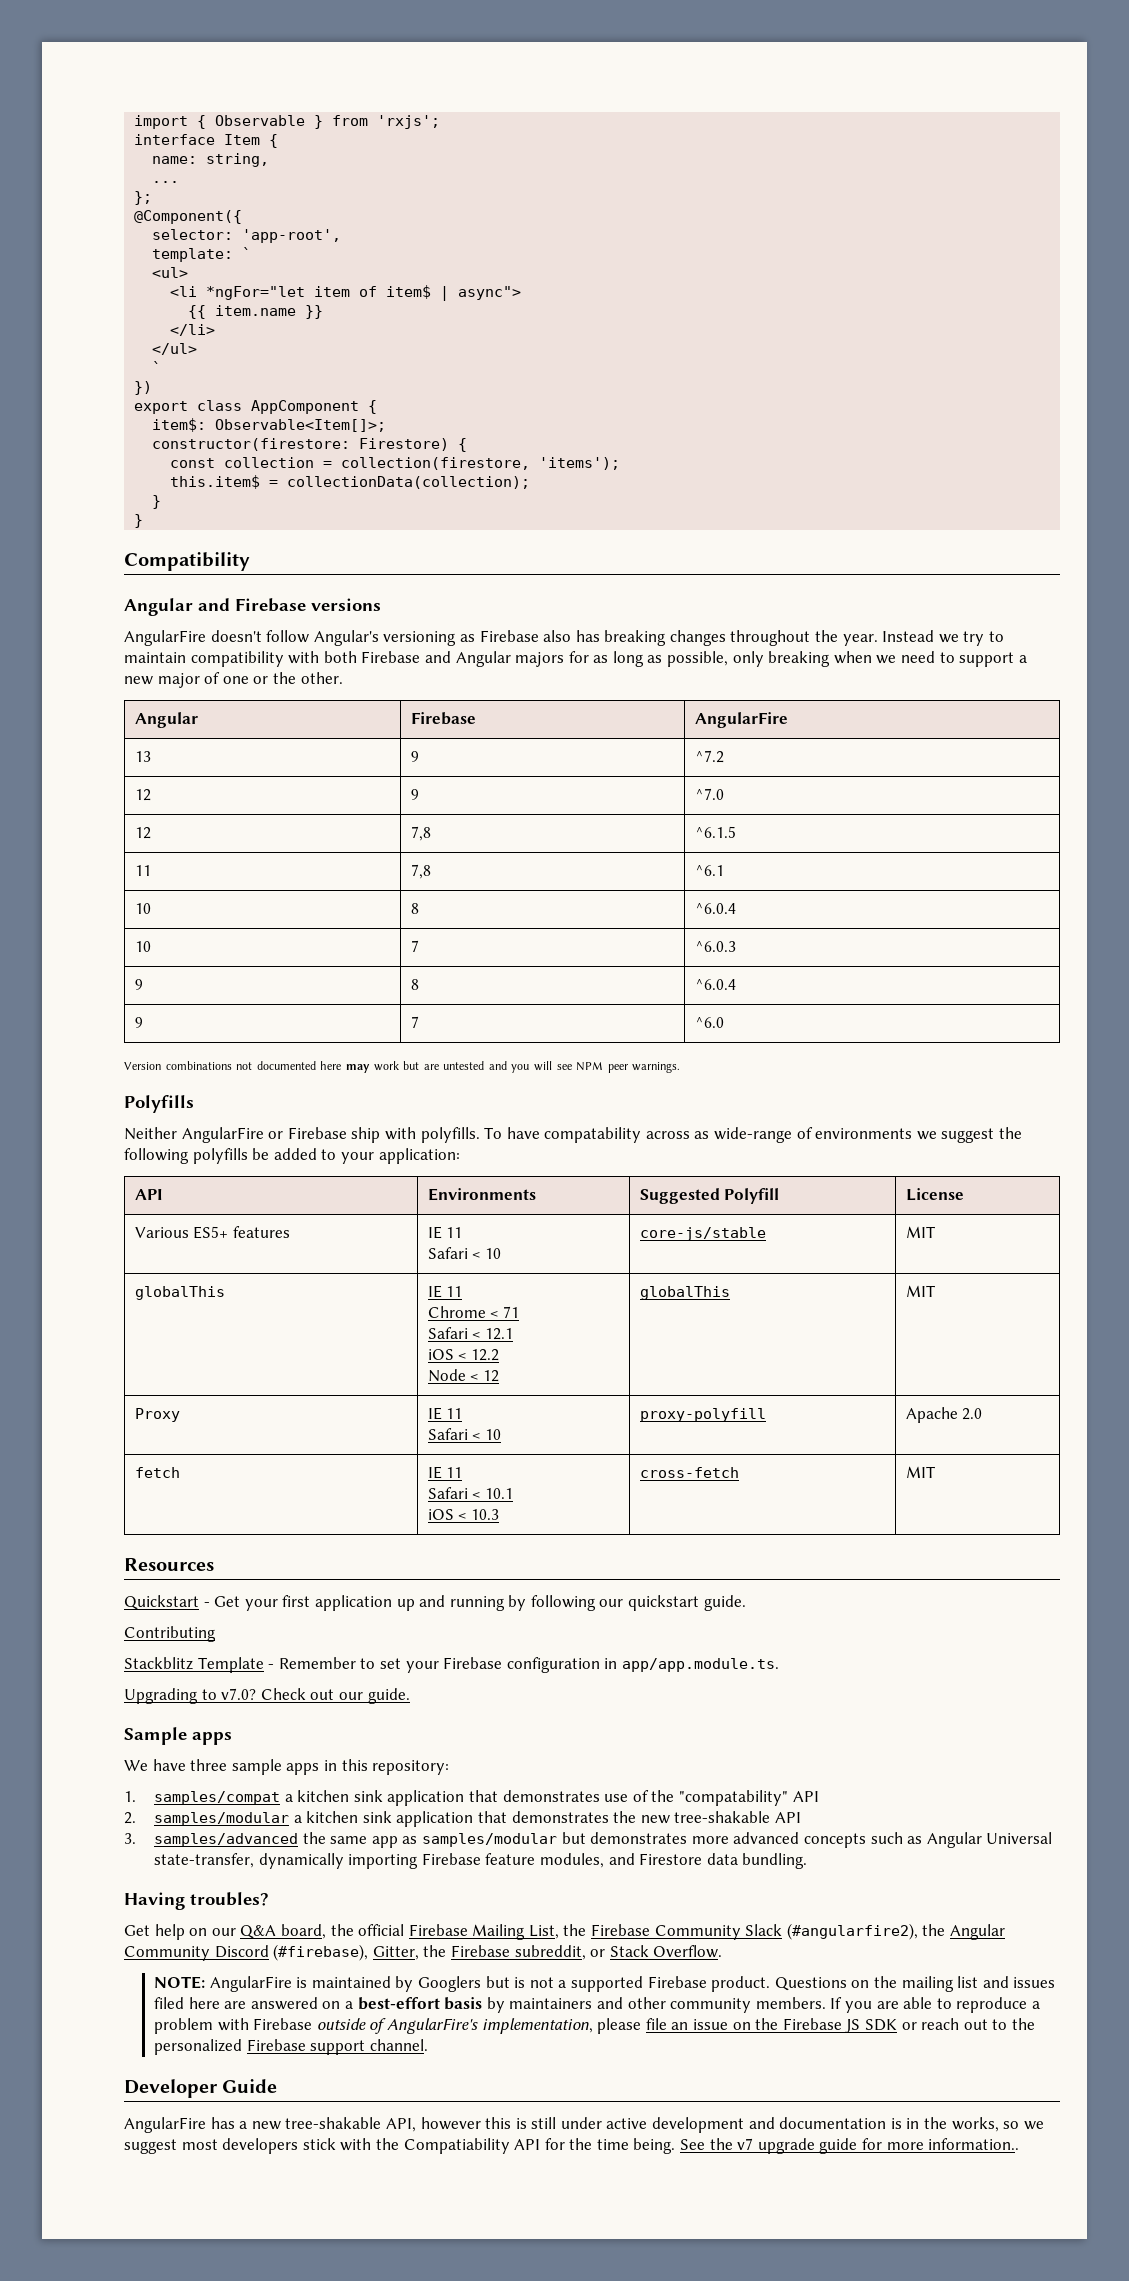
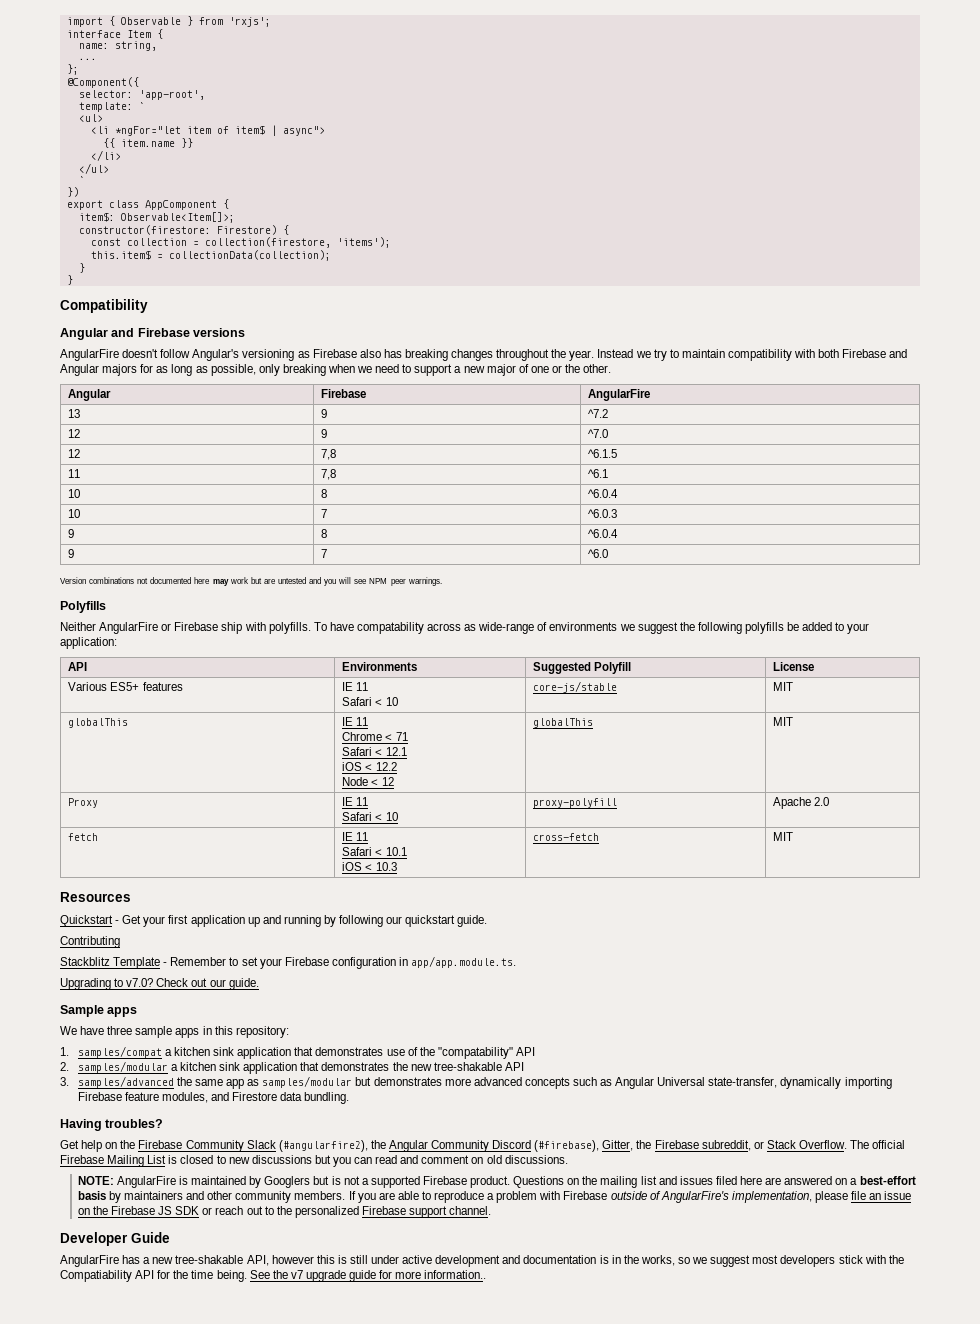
[211,1924,559,1940] our Q&A board, the official Firebase Mailing List, -> (118, 1145) none
(723, 1951) none -> [850,1140,906,1149] [60,1155,568,1167] The official Firebase Mailing List is closed to new discussions but you can read and comment on old discussions.

